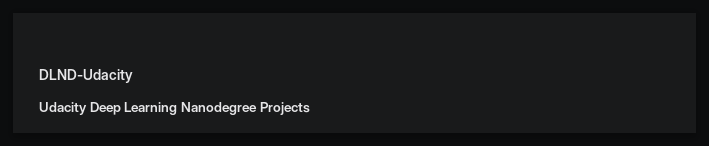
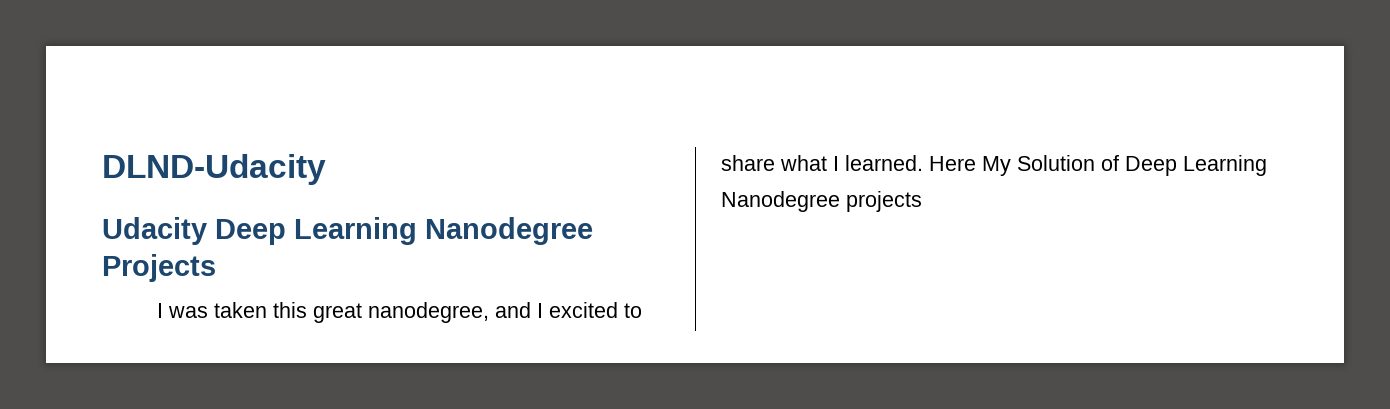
(310, 108) none -> [157,302,643,323] [721,155,1267,176] [721,191,922,212] // I was taken this great nanodegree, and I excited to share what I learned. Here My Solution of Deep Learning Nanodegree projects

